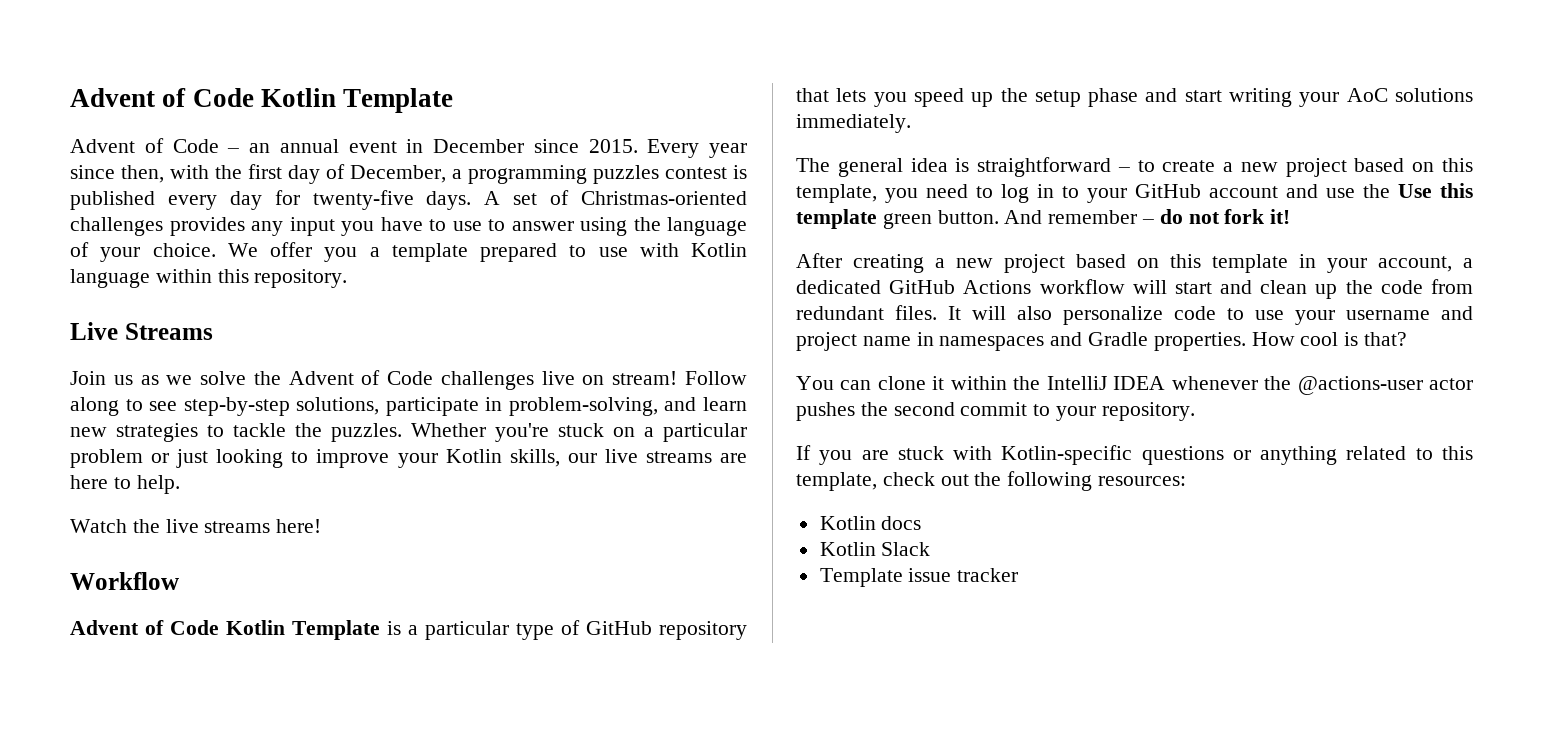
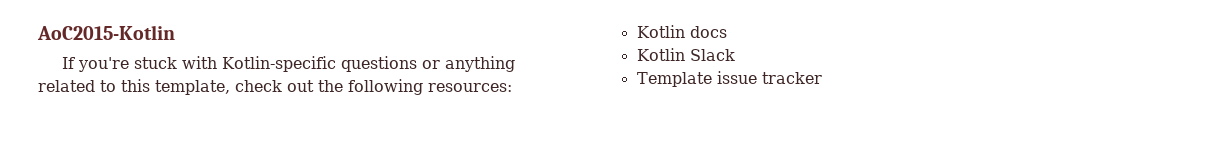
[70,88,454,113] [70,138,747,158] [70,164,747,184] [70,190,748,210] [70,217,747,236] [70,242,747,262] [70,269,348,288] [70,322,213,340] [70,370,747,390] [70,397,747,416] [70,423,747,442] [70,449,748,468] [70,475,180,494] [70,519,322,533] [70,572,179,590] [70,620,747,640] [796,88,1473,107] [796,114,911,133] [796,157,1473,177] [796,183,1473,203] [796,209,1291,229] [796,253,1473,273] [796,279,1473,299] [796,305,1473,325] [796,332,1408,351] [796,376,1473,395] [796,402,1195,421] Advent of Code Kotlin Template // Advent of Code – an annual event in December since 2015. Every year since then, with the first day of December, a programming puzzles contest is published every day for twenty-five days. A set of Christmas-oriented challenges provides any input you have to use to answer using the language of your choice. We offer you a template prepared to use with Kotlin language within this repository. // Live Streams // Join us as we solve the Advent of Code challenges live on stream! Follow along to see step-by-step solutions, participate in problem-solving, and learn new strategies to tackle the puzzles. Whether you're stuck on a particular problem or just looking to improve your Kotlin skills, our live streams are here to help. // Watch the live streams here! // Workflow // Advent of Code Kotlin Template is a particular type of GitHub repository that lets you speed up the setup phase and start writing your AoC solutions immediately. // The general idea is straightforward – to create a new project based on this template, you need to log in to your GitHub account and use the Use this template green button. And remember – do not fork it! // After creating a new project based on this template in your account, a dedicated GitHub Actions workflow will start and clean up the code from redundant files. It will also personalize code to use your username and project name in namespaces and Gradle properties. How cool is that? // You can clone it within the IntelliJ IDEA whenever the @actions-user actor pushes the second commit to your repository. -> [37,25,175,40] AoC2015-Kotlin
[819,450,889,465] you are -> [77,57,129,72] you're

